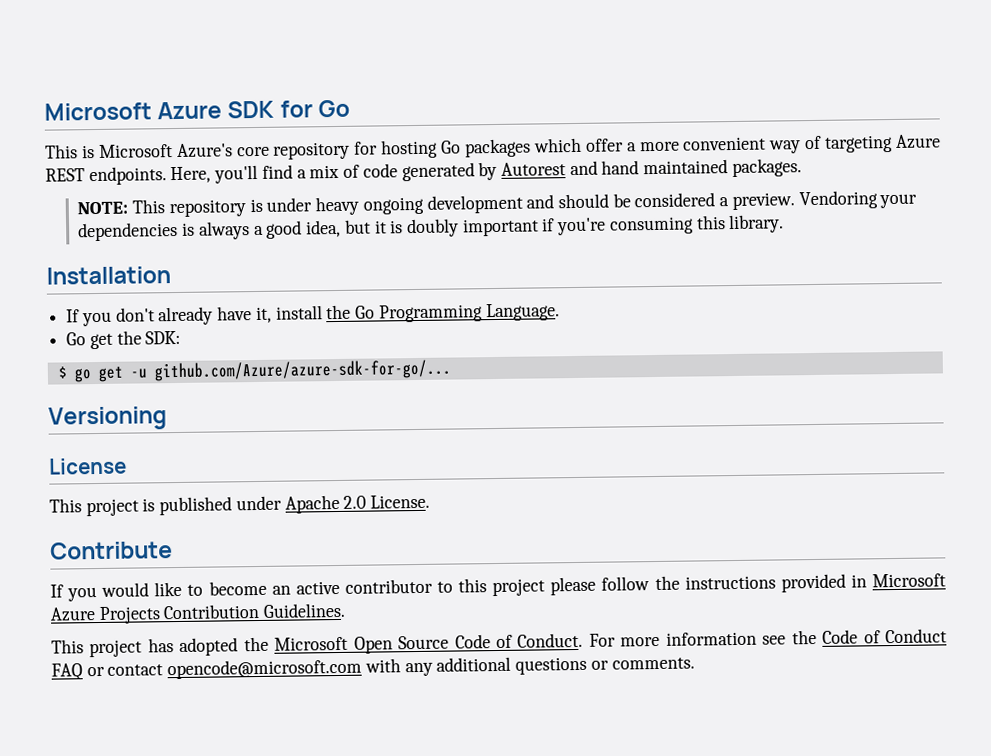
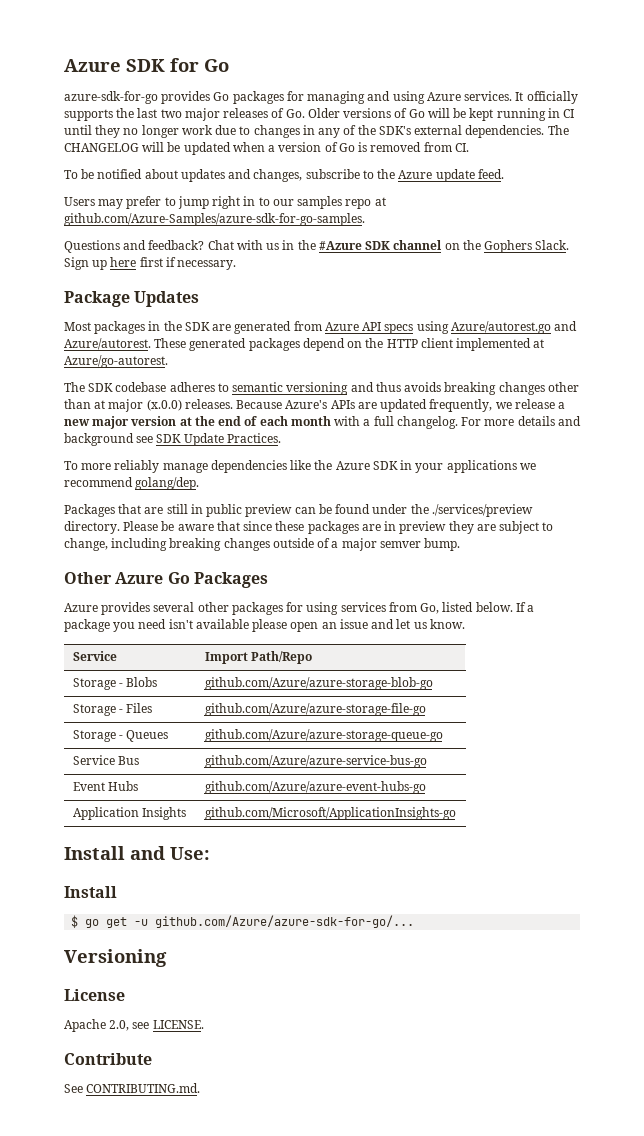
[44,102,152,121] Microsoft -> (64, 65) none
[45,134,942,160] [45,158,802,186] [77,190,918,218] [78,214,785,242] [46,266,171,285] [66,303,560,327] [66,330,182,350] This is Microsoft Azure's core repository for hosting Go packages which offer a more convenient way of targeting Azure REST endpoints. Here, you'll find a mix of code generated by Autorest and hand maintained packages. // NOTE: This repository is under heavy ongoing development and should be considered a preview. Vendoring your dependencies is always a good idea, but it is doubly important if you're consuming this library. // Installation // If you don't already have it, install the Go Programming Language. // Go get the SDK: -> [64,91,578,104] [64,108,575,121] [64,125,569,138] [64,142,469,155] [64,169,504,182] [64,196,386,209] [64,213,365,226] [64,240,570,253] [64,257,237,270] [64,291,200,307] [64,321,578,334] [64,338,545,351] [64,355,168,368] [64,382,579,395] [64,399,566,412] [64,416,581,429] [64,433,281,446] [64,460,536,473] [64,477,200,490] [64,504,533,517] [64,521,554,534] [64,538,461,551] [64,572,268,588] [64,602,535,615] [64,619,465,632] [72,651,117,661] [204,651,312,664] [72,677,157,690] [204,677,433,690] [72,703,152,716] [204,703,426,716] [72,730,168,742] [204,729,443,742] [72,755,139,765] [204,755,427,768] [72,781,138,791] [204,781,426,794] [72,807,186,820] [204,807,456,820] [64,846,210,860] [64,886,117,898] azure-sdk-for-go provides Go packages for managing and using Azure services. It officially supports the last two major releases of Go. Older versions of Go will be kept running in CI until they no longer work due to changes in any of the SDK's external dependencies. The CHANGELOG will be updated when a version of Go is removed from CI. // To be notified about updates and changes, subscribe to the Azure update feed. // Users may prefer to jump right in to our samples repo at github.com/Azure-Samples/azure-sdk-for-go-samples. // Questions and feedback? Chat with us in the #Azure SDK channel on the Gophers Slack. Sign up here first if necessary. // Package Updates // Most packages in the SDK are generated from Azure API specs using Azure/autorest.go and Azure/autorest. These generated packages depend on the HTTP client implemented at Azure/go-autorest. // The SDK codebase adheres to semantic versioning and thus avoids breaking changes other than at major (x.0.0) releases. Because Azure's APIs are updated frequently, we release a new major version at the end of each month with a full changelog. For more details and background see SDK Update Practices. // To more reliably manage dependencies like the Azure SDK in your applications we recommend golang/dep. // Packages that are still in public preview can be found under the ./services/preview directory. Please be aware that since these packages are in preview they are subject to change, including breaking changes outside of a major semver bump. // Other Azure Go Packages // Azure provides several other packages for using services from Go, listed below. If a package you need isn't available please open an issue and let us know. // Service | Import Path/Repo // Storage - Blobs | github.com/Azure/azure-storage-blob-go // Storage - Files | github.com/Azure/azure-storage-file-go // Storage - Queues | github.com/Azure/azure-storage-queue-go // Service Bus | github.com/Azure/azure-service-bus-go // Event Hubs | github.com/Azure/azure-event-hubs-go // Application Insights | github.com/Microsoft/ApplicationInsights-go // Install and Use: // Install
[49,494,431,517] [50,541,173,560] [50,573,946,602] [50,602,346,625] [51,628,948,658] [51,656,695,681] This project is published under Apache 2.0 License. // Contribute // If you would like to become an active contributor to this project please follow the instructions provided in Microsoft Azure Projects Contribution Guidelines. // This project has adopted the Microsoft Open Source Code of Conduct. For more information see the Code of Conduct FAQ or contact opencode@microsoft.com with any additional questions or comments. -> [64,1019,204,1032] [64,1053,152,1065] [64,1083,201,1093] Apache 2.0, see LICENSE. // Contribute // See CONTRIBUTING.md.

